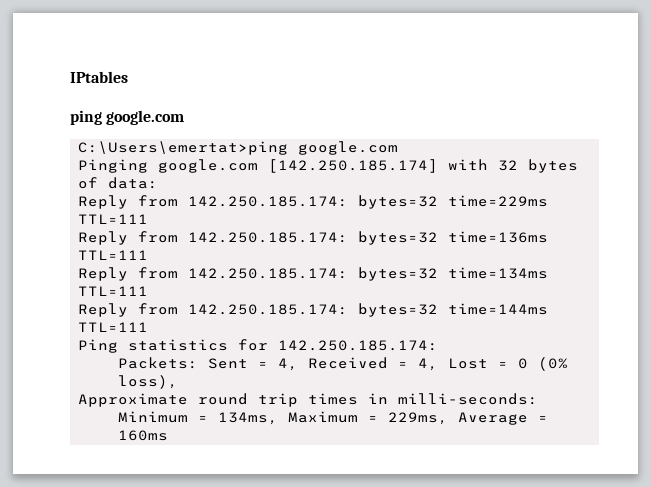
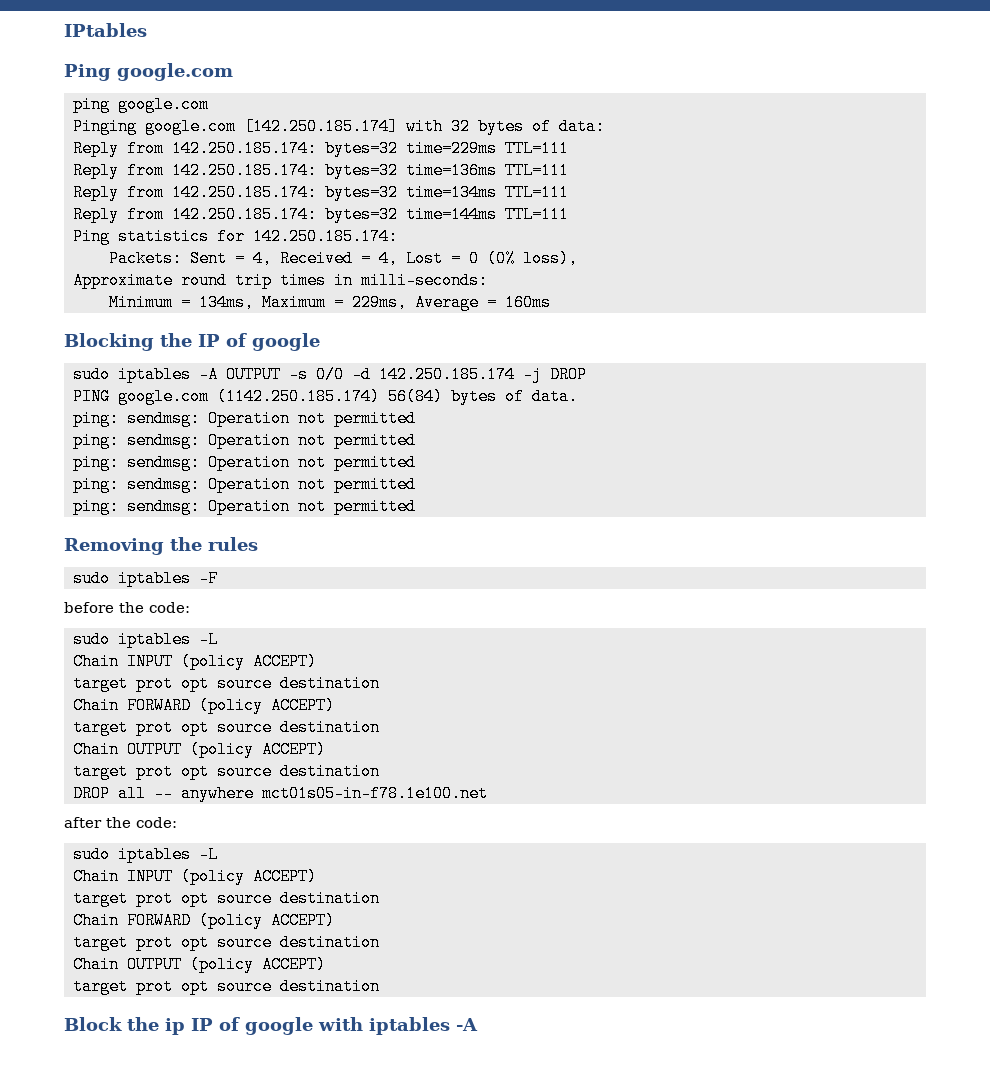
[70,110,185,125] [78,141,289,155] ping google.com // C:\Users\emertat>ping -> [64,63,233,81] [73,96,110,113] Ping google.com // ping
(169, 435) none -> [64,333,320,351] [73,366,587,383] [73,388,578,405] [73,410,416,427] [73,432,416,449] [73,454,416,471] [73,476,416,493] [73,498,416,515] [64,537,258,555] [73,570,218,587] [64,602,190,613] [73,631,218,648] [73,653,317,670] [73,675,380,692] [73,697,335,714] [73,719,380,736] [73,741,326,758] [73,763,380,780] [73,785,488,802] [64,817,177,828] [73,846,218,863] [73,868,317,885] [73,890,380,907] [73,912,335,929] [73,934,380,951] [73,956,326,973] [73,978,380,995] [64,1017,478,1035] // Blocking the IP of google // sudo iptables -A OUTPUT -s 0/0 -d 142.250.185.174 -j DROP // PING google.com (1142.250.185.174) 56(84) bytes of data. // ping: sendmsg: Operation not permitted // ping: sendmsg: Operation not permitted // ping: sendmsg: Operation not permitted // ping: sendmsg: Operation not permitted // ping: sendmsg: Operation not permitted // Removing the rules // sudo iptables -F // before the code: // sudo iptables -L // Chain INPUT (policy ACCEPT) // target prot opt source destination // Chain FORWARD (policy ACCEPT) // target prot opt source destination // Chain OUTPUT (policy ACCEPT) // target prot opt source destination // DROP all -- anywhere mct01s05-in-f78.1e100.net // after the code: // sudo iptables -L // Chain INPUT (policy ACCEPT) // target prot opt source destination // Chain FORWARD (policy ACCEPT) // target prot opt source destination // Chain OUTPUT (policy ACCEPT) // target prot opt source destination // Block the ip IP of google with iptables -A

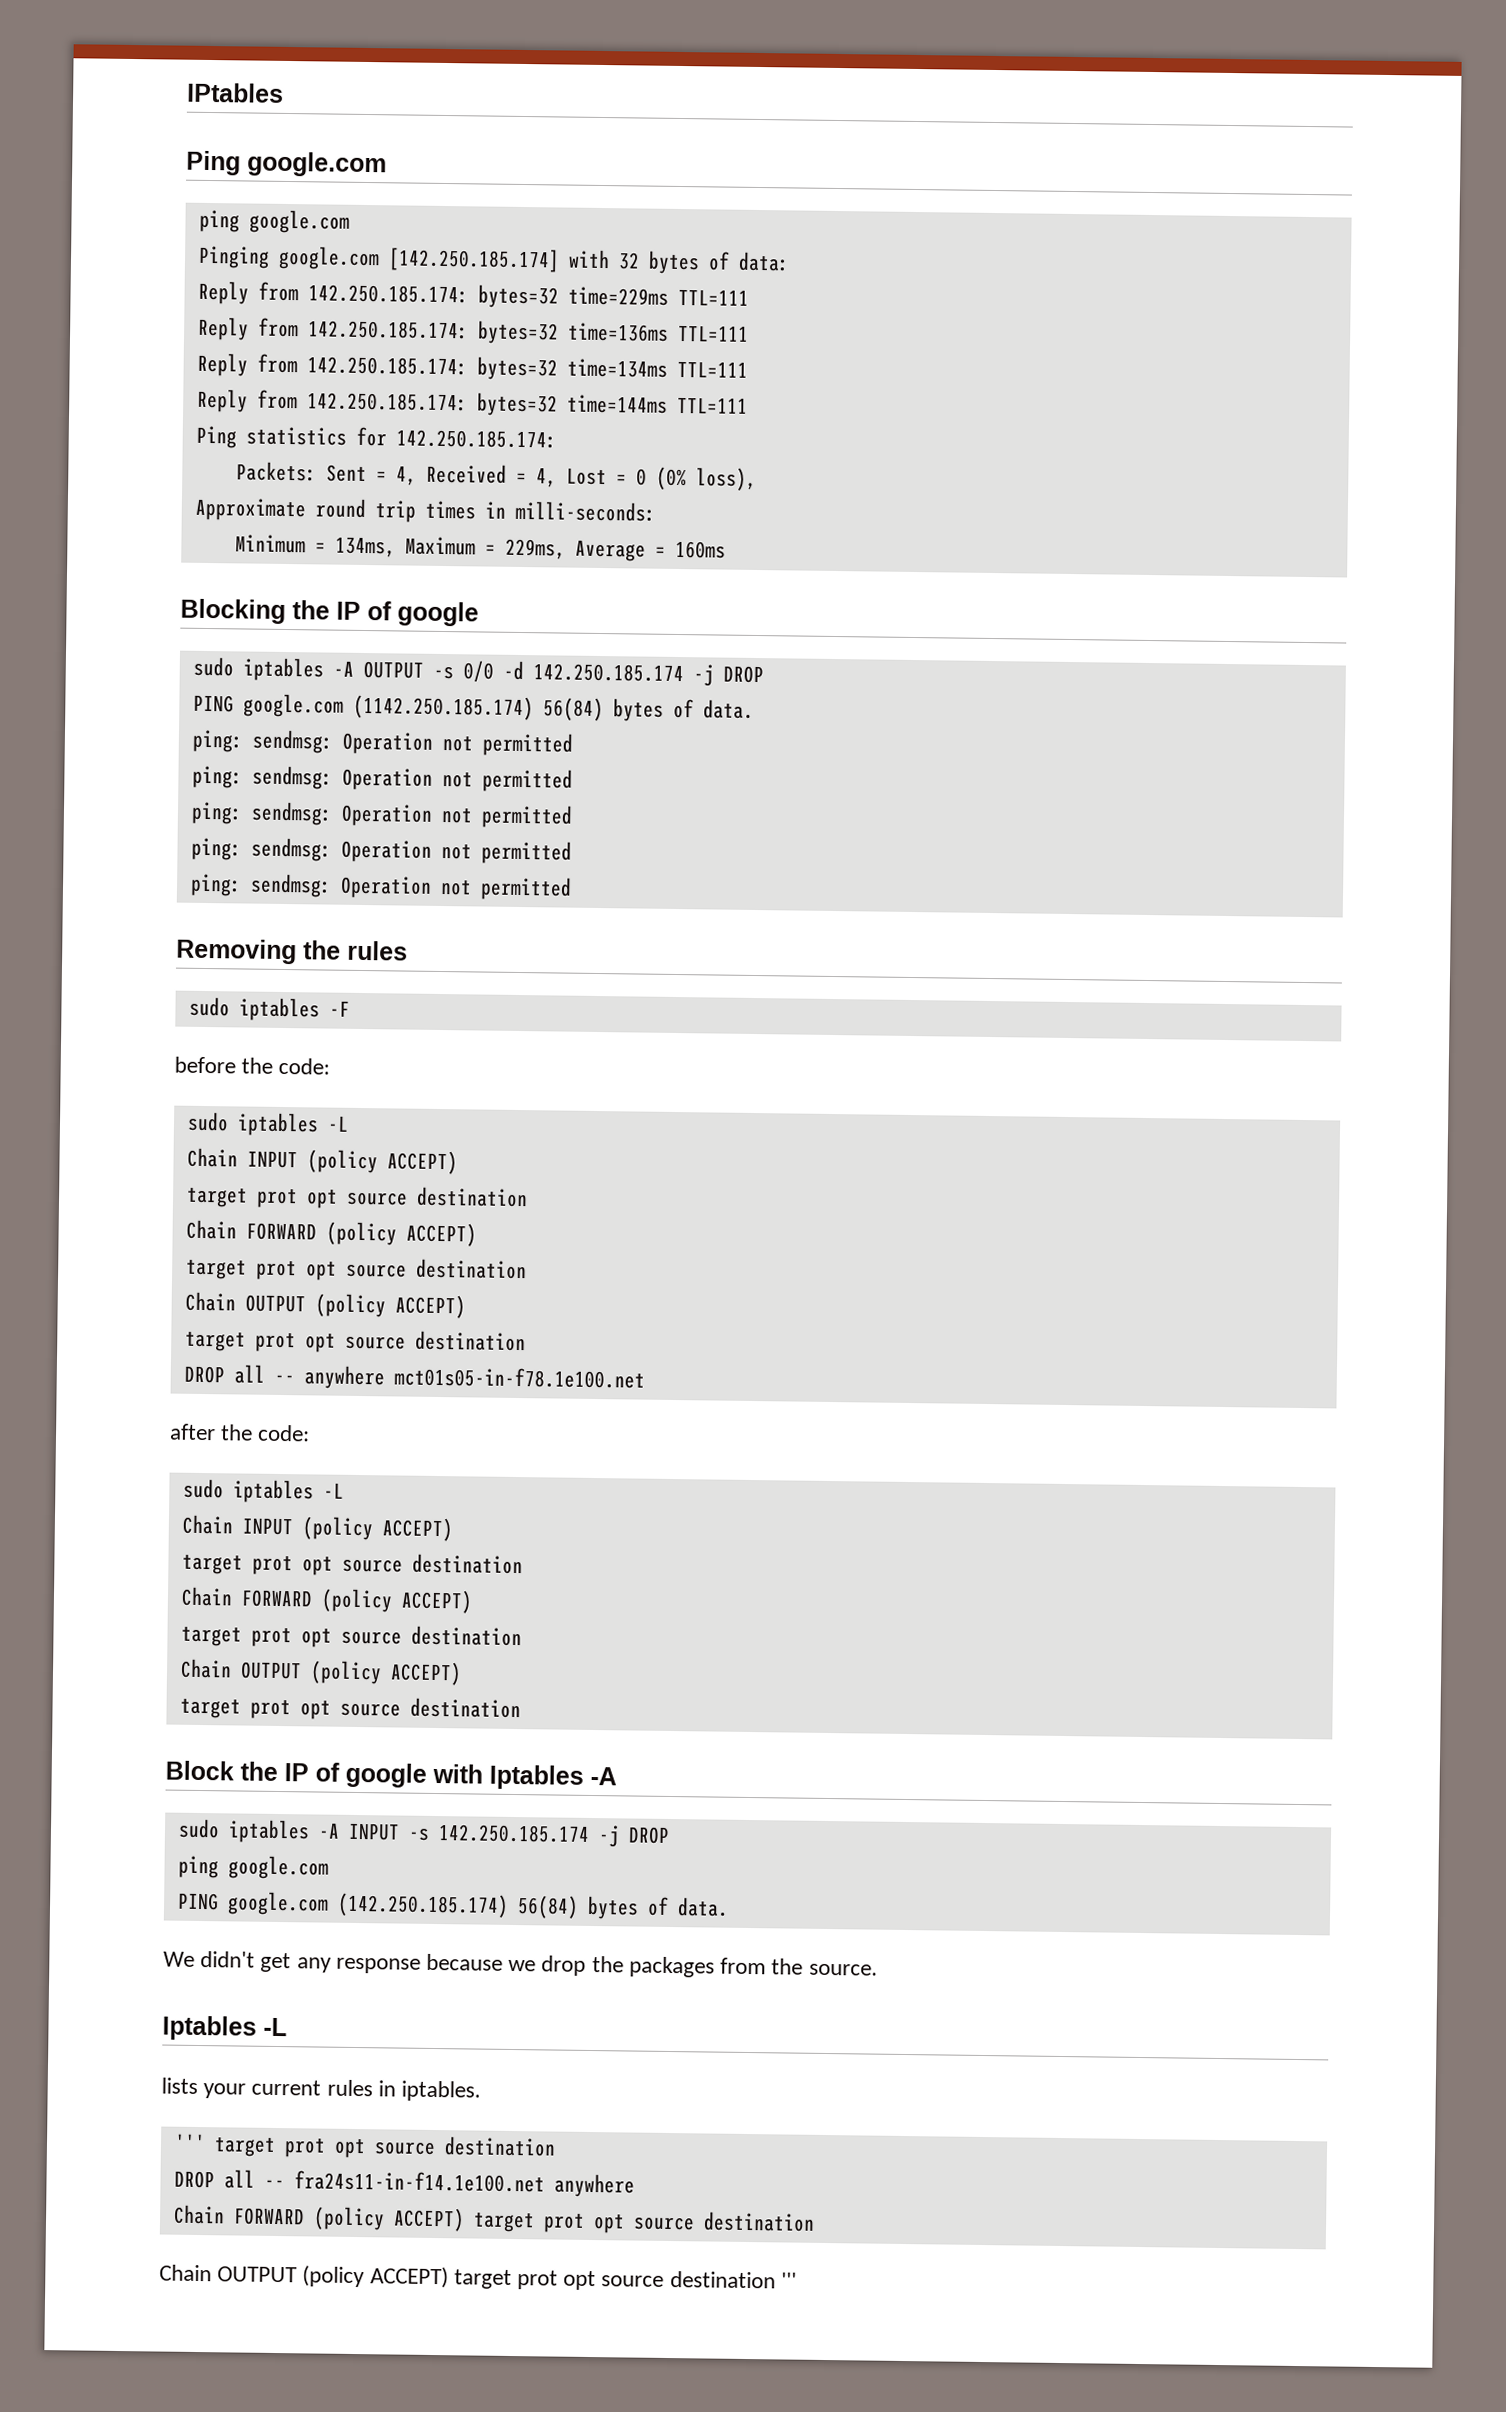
[165,1018,185,1035] ip -> (278, 1771) none
[369,1017,478,1035] iptables -A -> [489,1764,617,1790] [177,1818,670,1848] [177,1855,329,1880] [176,1891,729,1920] [163,1951,878,1978] [162,2015,287,2041] [161,2077,482,2102] [173,2133,556,2159] [173,2169,635,2198] [172,2204,815,2234] [159,2264,797,2291] Iptables -A // sudo iptables -A INPUT -s 142.250.185.174 -j DROP // ping google.com // PING google.com (142.250.185.174) 56(84) bytes of data. // We didn't get any response because we drop the packages from the source. // Iptables -L // lists your current rules in iptables. // ''' target prot opt source destination // DROP all -- fra24s11-in-f14.1e100.net anywhere // Chain FORWARD (policy ACCEPT) target prot opt source destination // Chain OUTPUT (policy ACCEPT) target prot opt source destination '''

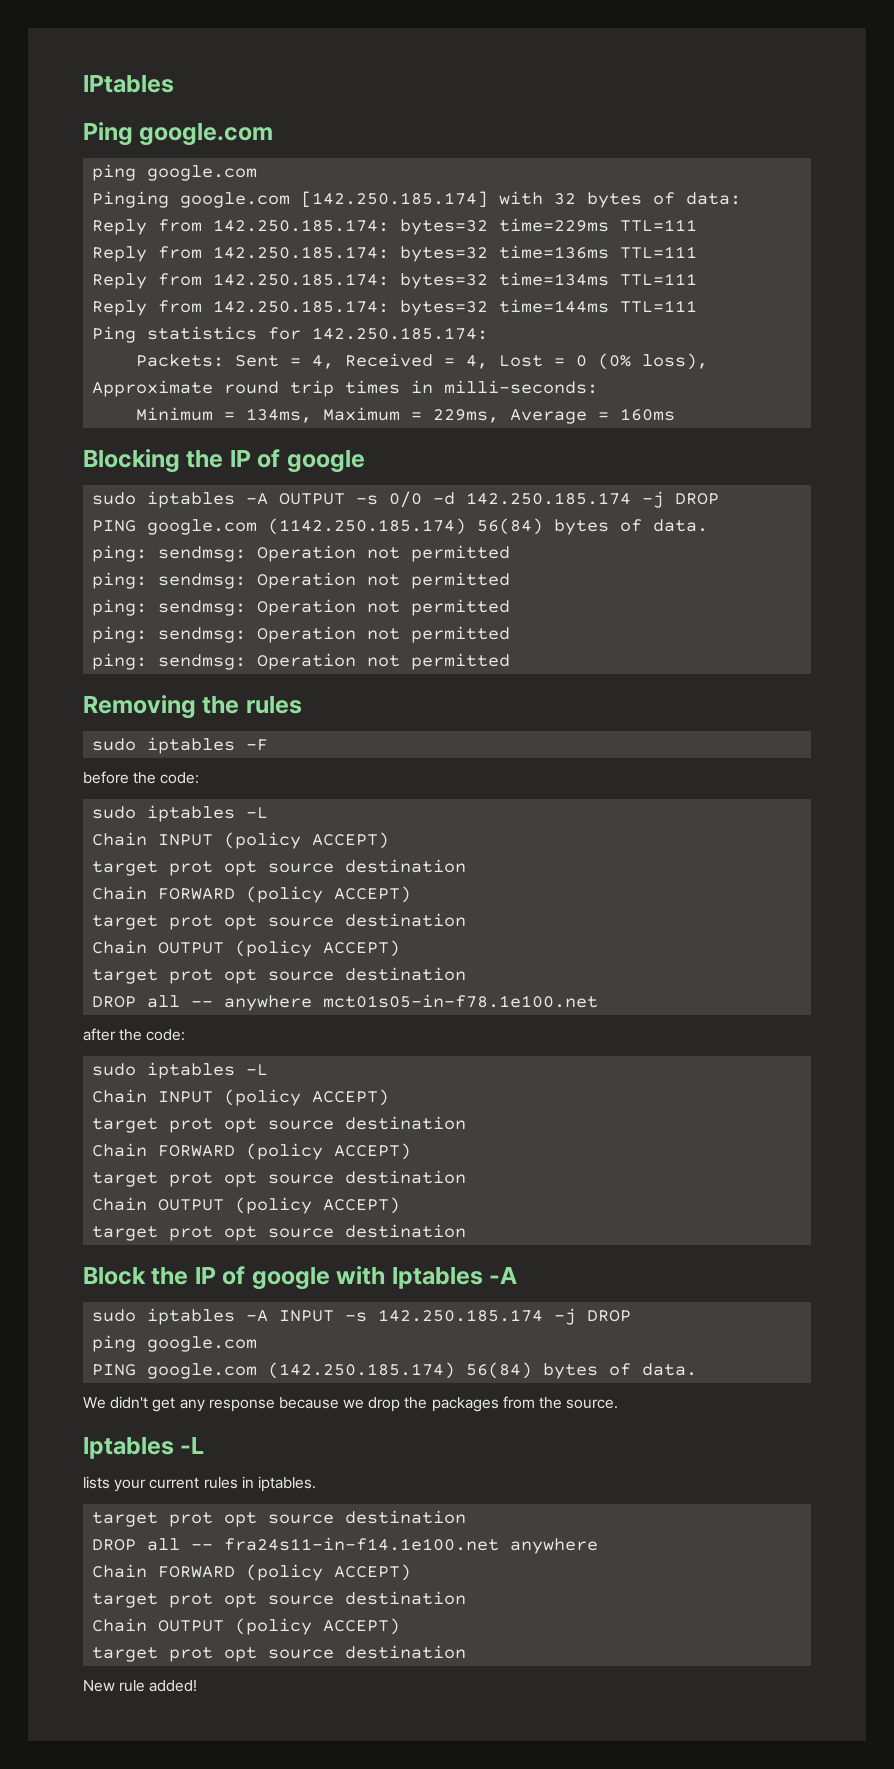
[173,2133,206,2152] ''' -> (316, 1484) none
[472,2211,815,2234] [159,2264,797,2291] target prot opt source destination // Chain OUTPUT (policy ACCEPT) target prot opt source destination ''' -> [92,1591,467,1608] [92,1618,401,1635] [92,1645,467,1662] [83,1680,198,1692] // target prot opt source destination // Chain OUTPUT (policy ACCEPT) // target prot opt source destination // New rule added!

